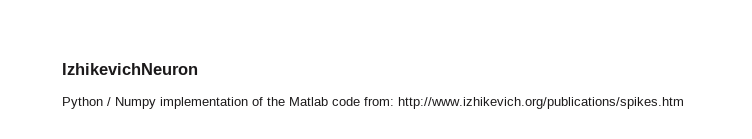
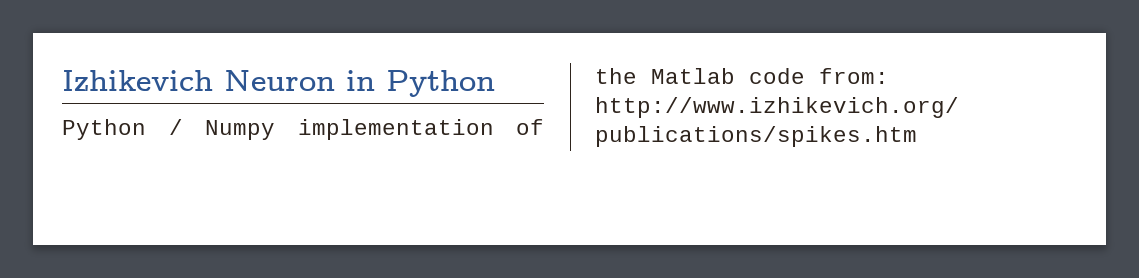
[62,63,198,75] IzhikevichNeuron -> [62,70,495,97] Izhikevich Neuron in Python

